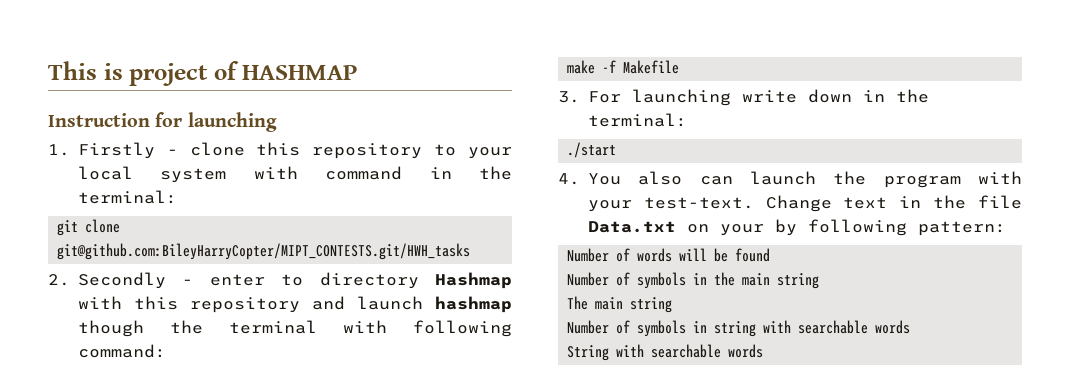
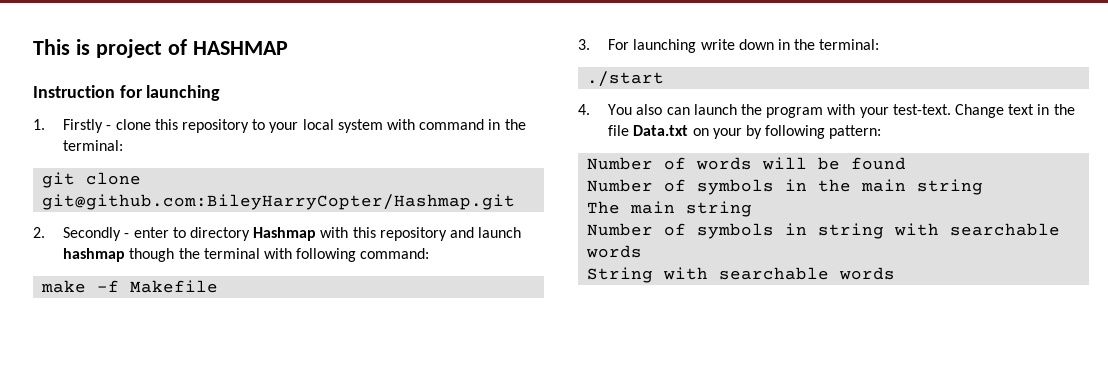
[57,243,471,260] git@github.com:BileyHarryCopter/MIPT_CONTESTS.git/HWH_tasks -> [42,194,516,210] git@github.com:BileyHarryCopter/Hashmap.git

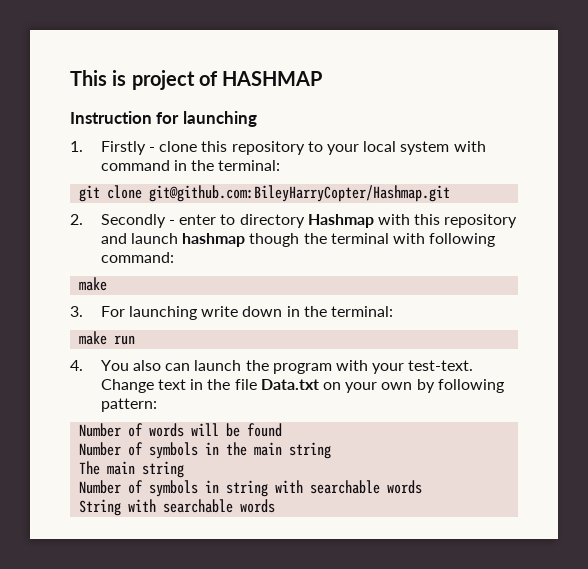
[97,280,219,293] -f Makefile -> (108, 284) none
[587,71,665,87] ./start -> [79,331,136,345] make run
(742, 133) none -> [381,382,413,390] own

